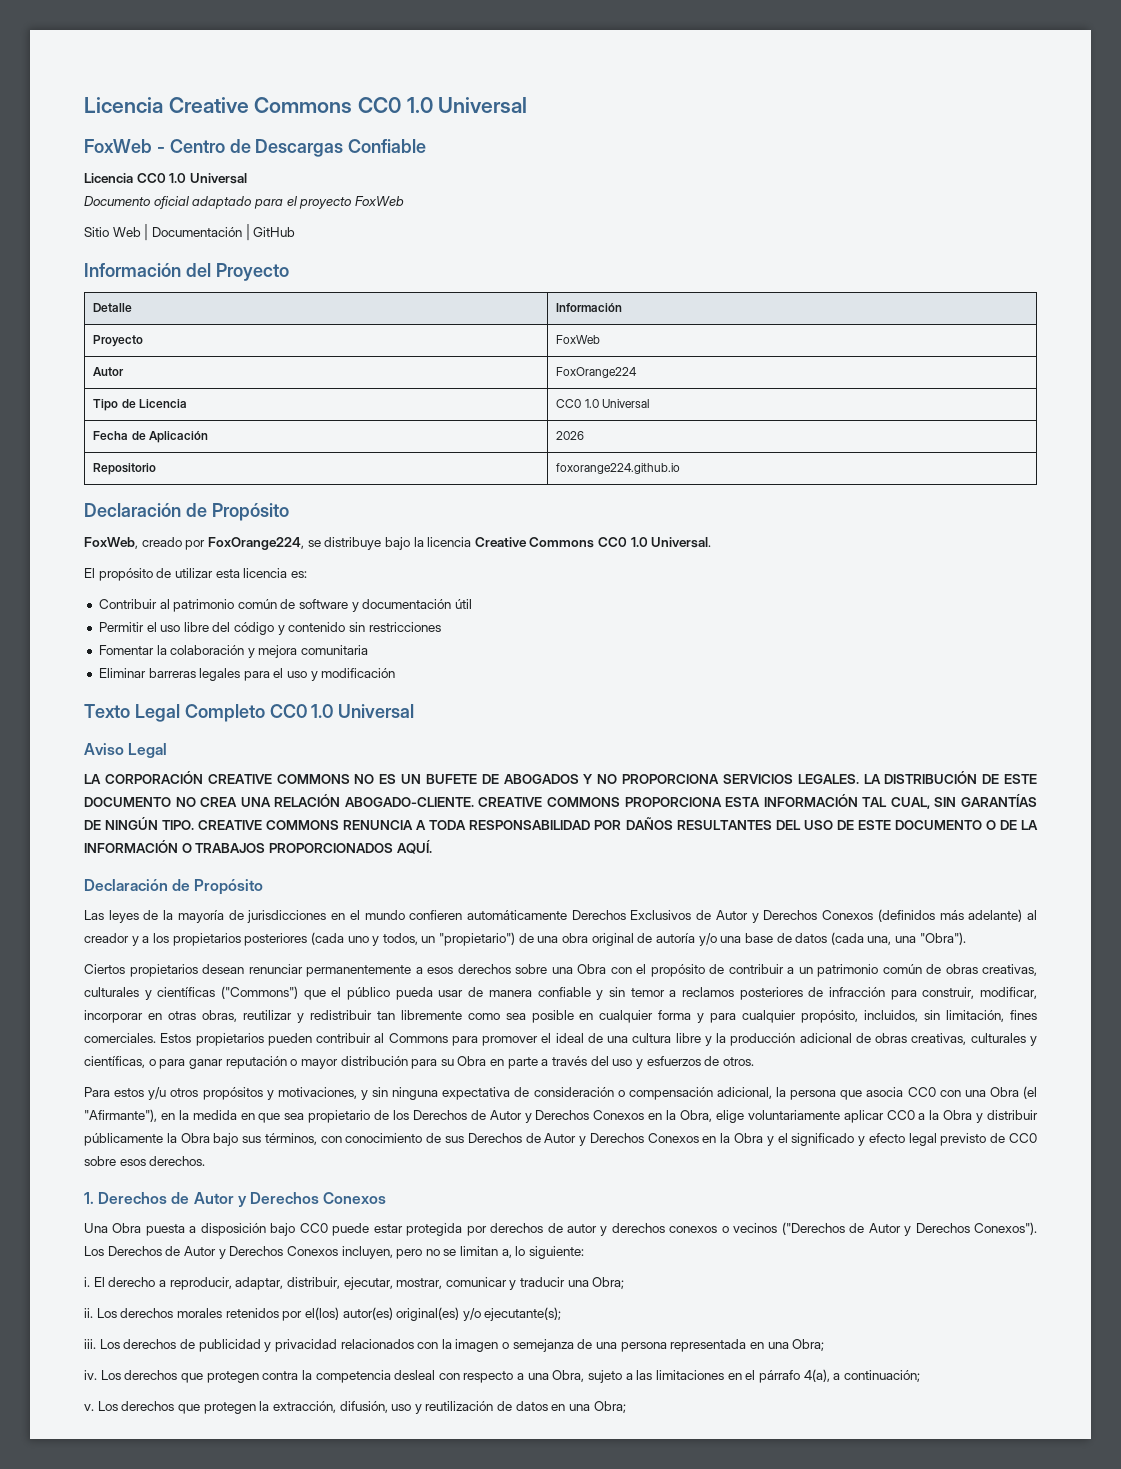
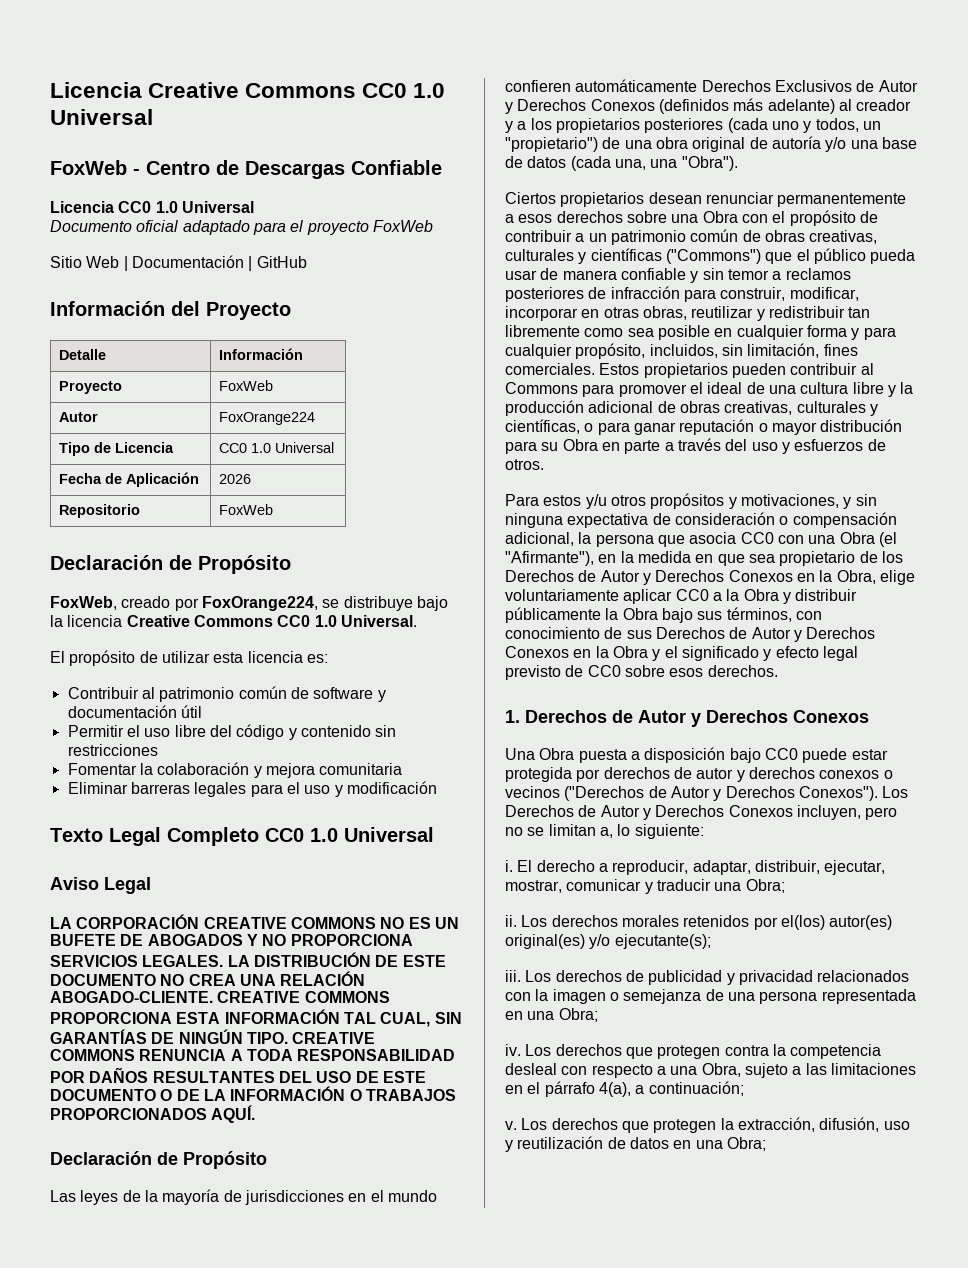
[556,463,681,474] foxorange224.github.io -> [218,504,273,515] FoxWeb

